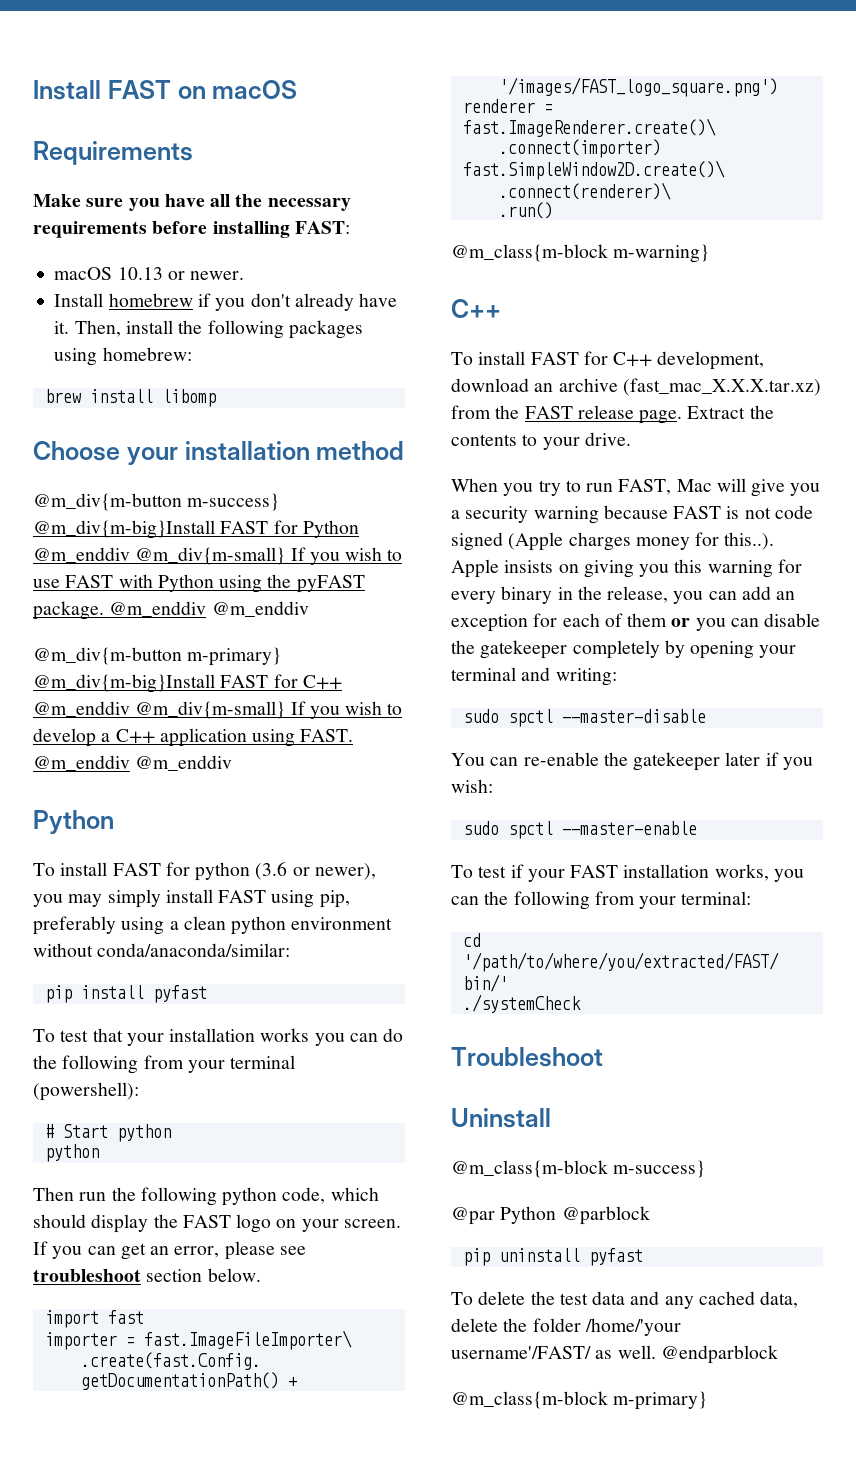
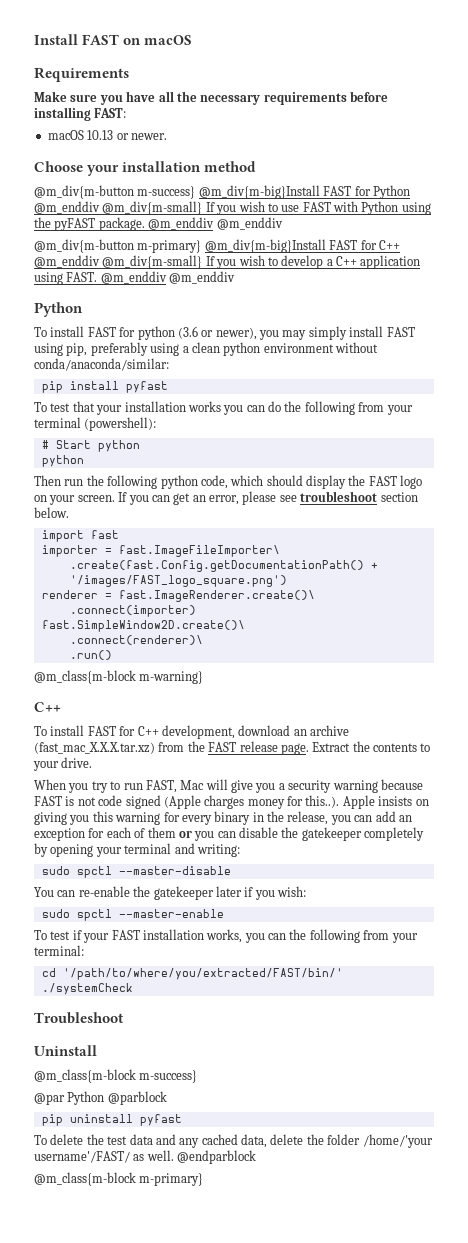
[54,293,398,311] [54,320,363,339] [54,347,192,366] [44,389,216,407] // Install homebrew if you don't already have it. Then, install the following packages using homebrew: // brew install libomp -> (167, 136) none

